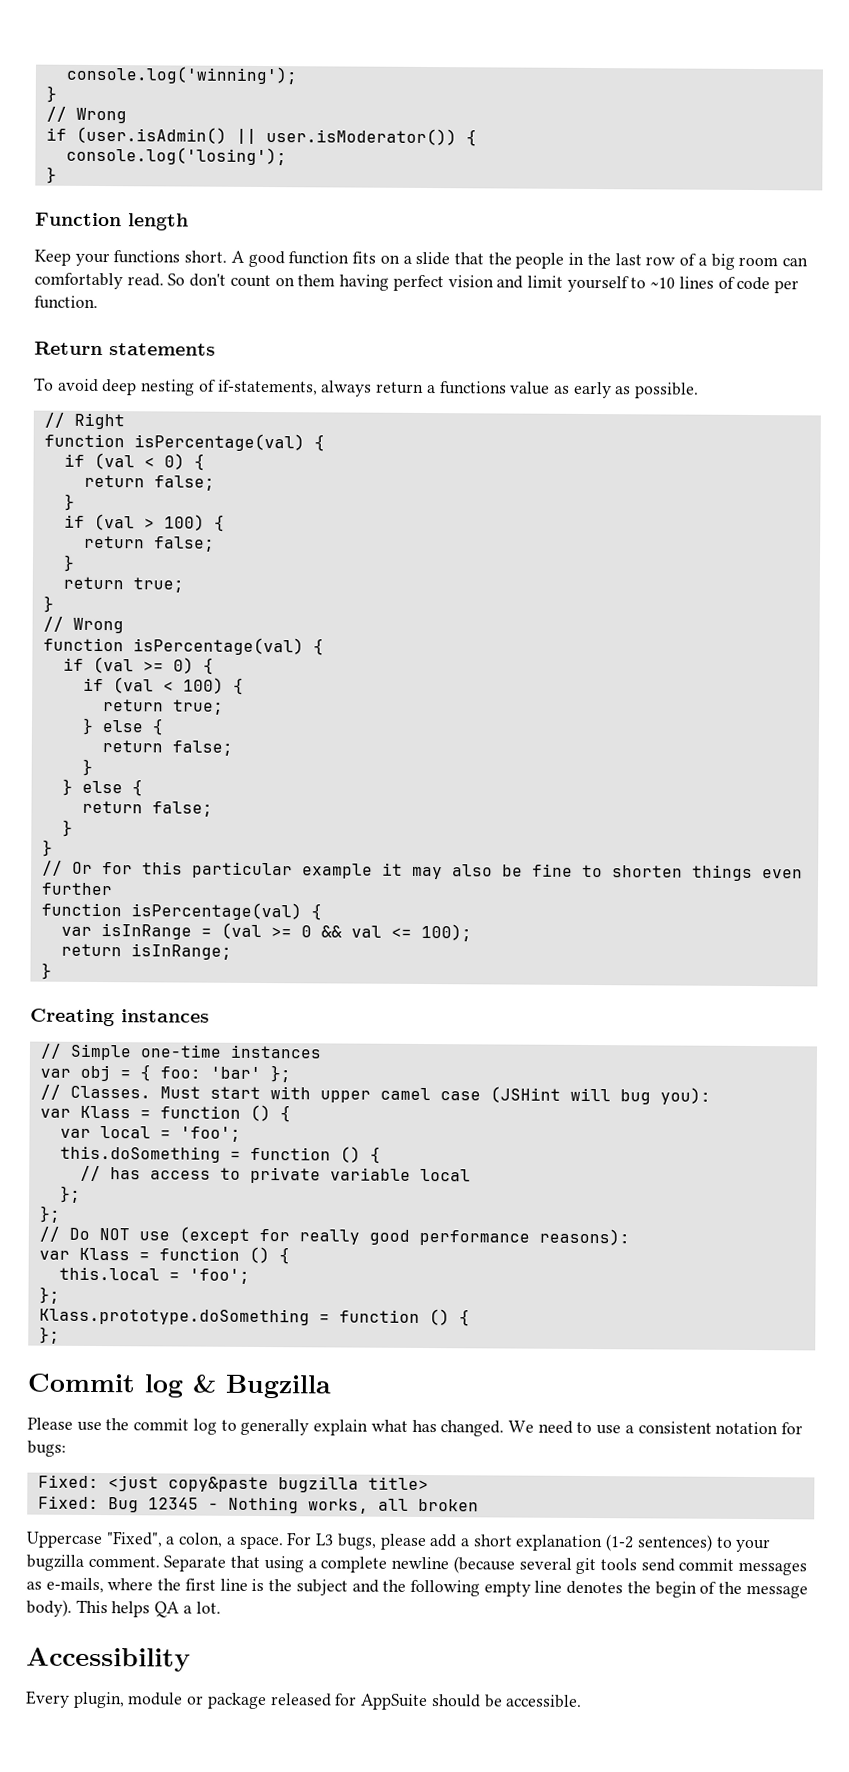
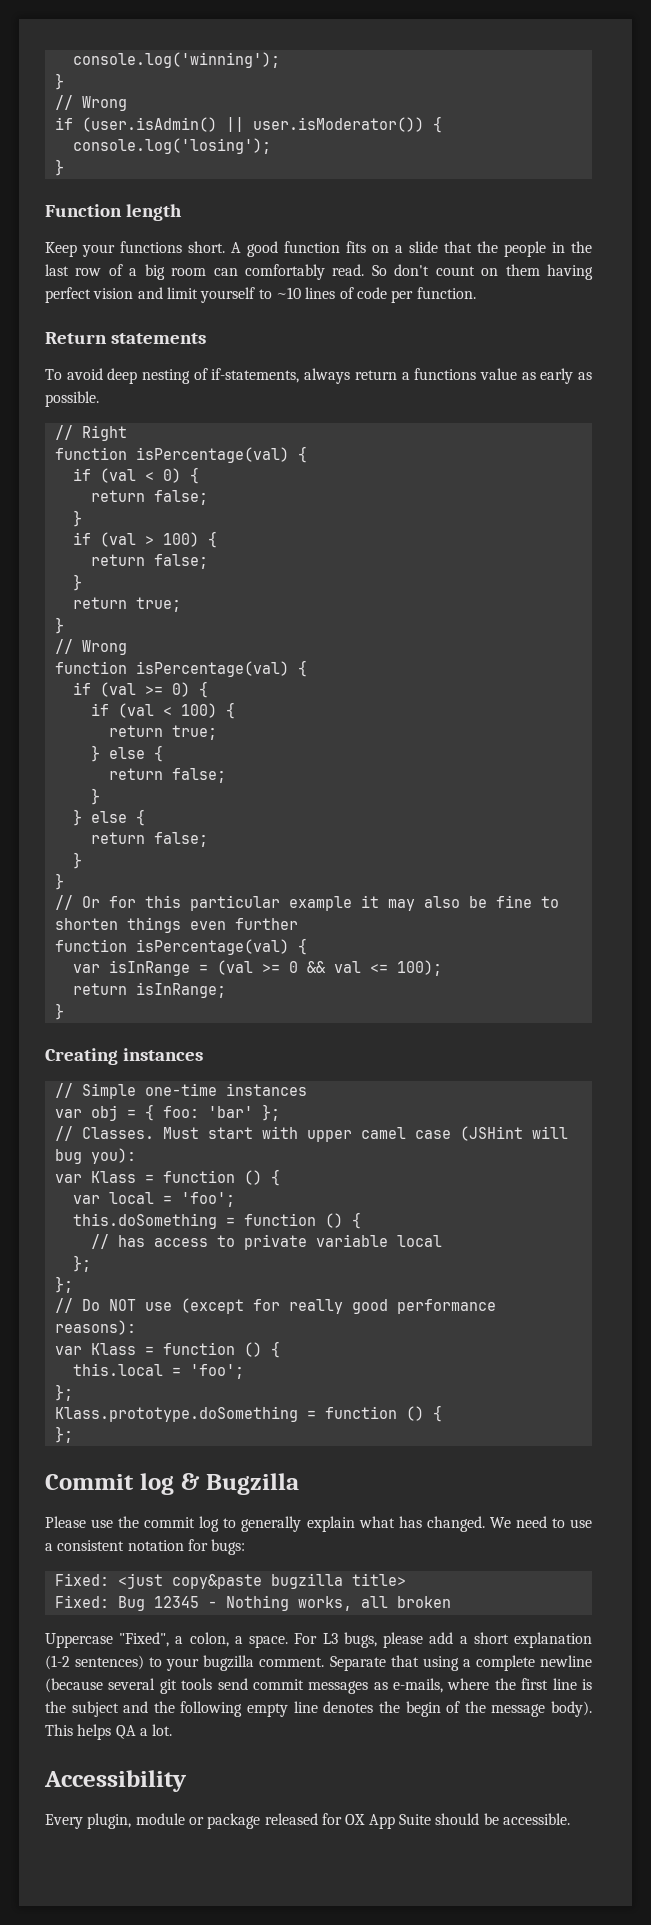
[360,1693,429,1711] AppSuite -> [345,1814,431,1829] OX App Suite

